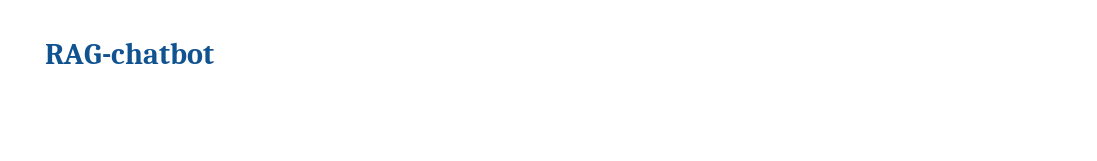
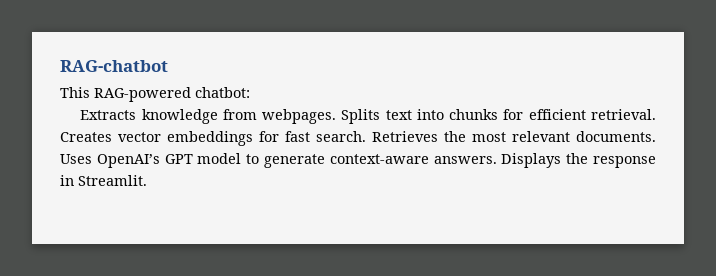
(214, 53) none -> [60,87,250,102] [80,109,656,124] [60,131,656,146] [60,153,656,168] [60,175,147,186] // This RAG-powered chatbot: // Extracts knowledge from webpages. Splits text into chunks for efficient retrieval. Creates vector embeddings for fast search. Retrieves the most relevant documents. Uses OpenAI’s GPT model to generate context-aware answers. Displays the response in Streamlit.

